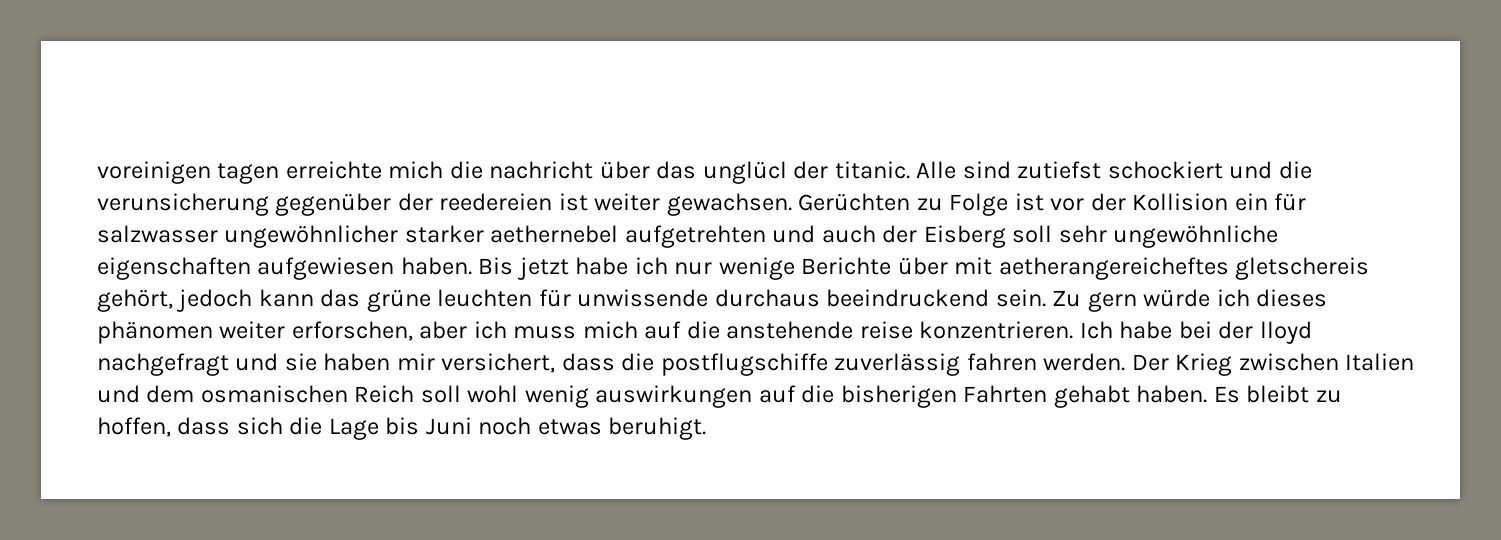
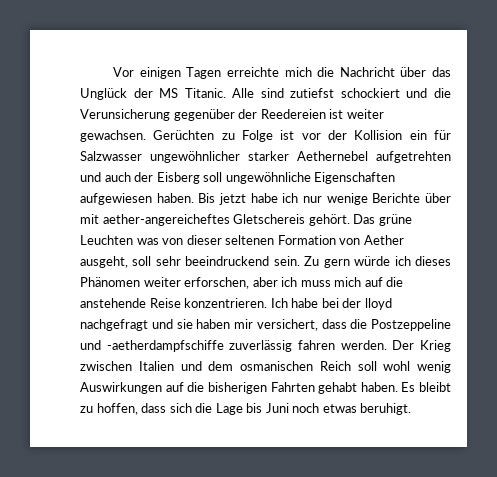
[97,161,280,184] voreinigen tagen -> [113,67,222,79] Vor einigen Tagen
[489,161,594,179] nachricht -> [339,67,395,77] Nachricht
[702,161,910,184] unglücl der titanic. -> [80,88,226,100] Unglück der MS Titanic.
[97,193,269,216] verunsicherung -> [80,109,170,121] Verunsicherung
[439,193,553,211] reedereien -> [260,109,326,119] Reedereien
[97,225,218,243] salzwasser -> [80,151,142,161] Salzwasser
[490,225,619,243] aethernebel -> [297,151,368,161] Aethernebel
[1058,225,1279,248] [97,257,251,280] sehr ungewöhnliche eigenschaften -> [225,172,396,184] ungewöhnliche Eigenschaften
[998,257,1370,280] [97,289,820,312] aetherangereicheftes gletschereis gehört, jedoch kann das grüne leuchten für unwissende durchaus -> [102,214,412,226] [80,235,404,245] [80,256,181,268] aether-angereicheftes Gletschereis gehört. Das grüne Leuchten was von dieser seltenen Formation von Aether ausgeht, soll sehr
[97,321,213,344] phänomen -> [80,277,140,287] Phänomen
[859,321,913,339] reise -> [149,298,181,308] Reise
[660,353,828,376] postflugschiffe -> [371,319,451,331] [80,340,224,352] Postzeppeline und -aetherdampfschiffe
[595,385,753,408] auswirkungen -> [80,382,162,394] Auswirkungen

